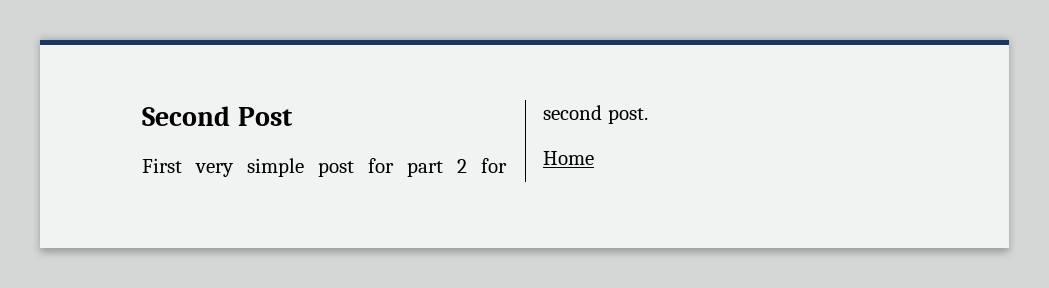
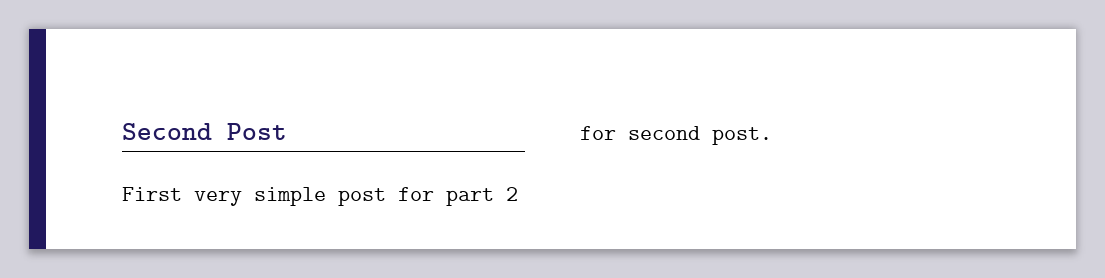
[543,151,594,165] // Home -> (772, 136) none

